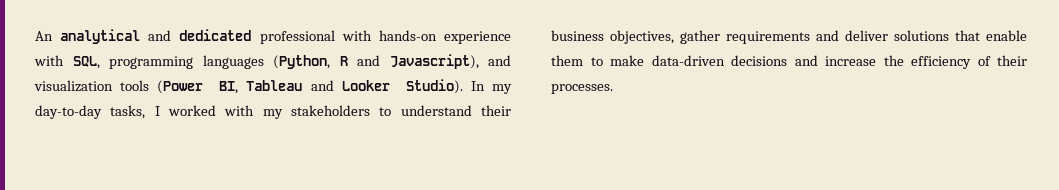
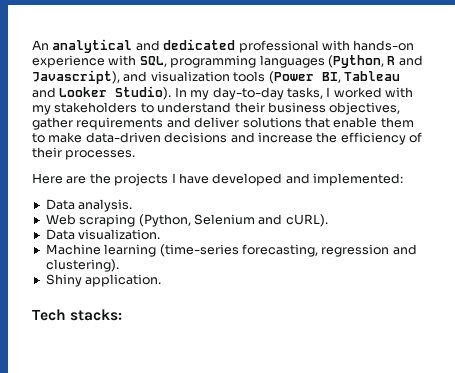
(613, 89) none -> [32,173,403,186] [45,199,133,212] [45,214,328,227] [45,229,161,240] [45,244,417,257] [45,259,119,272] [45,274,162,287] [32,309,123,321] // Here are the projects I have developed and implemented: // Data analysis. // Web scraping (Python, Selenium and cURL). // Data visualization. // Machine learning (time-series forecasting, regression and clustering). // Shiny application. // Tech stacks:

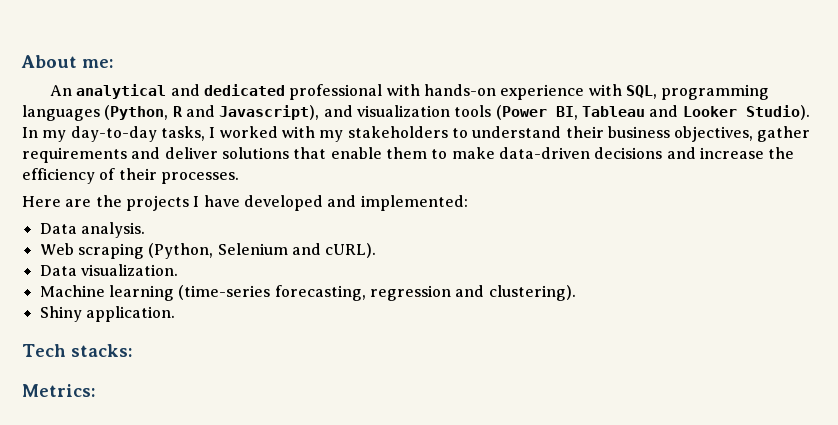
(32, 45) none -> [21,55,114,68] About me: //
(123, 315) none -> [22,384,96,397] // Metrics:

